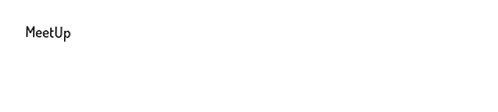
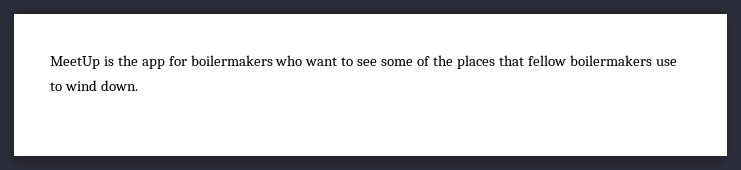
(71, 34) none -> [103,55,677,69] [50,80,138,91] is the app for boilermakers who want to see some of the places that fellow boilermakers use to wind down.

